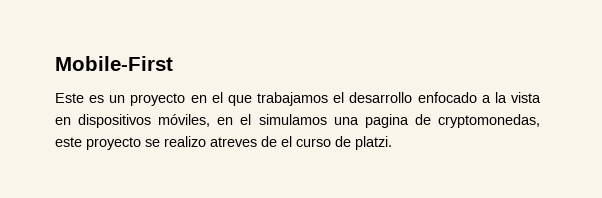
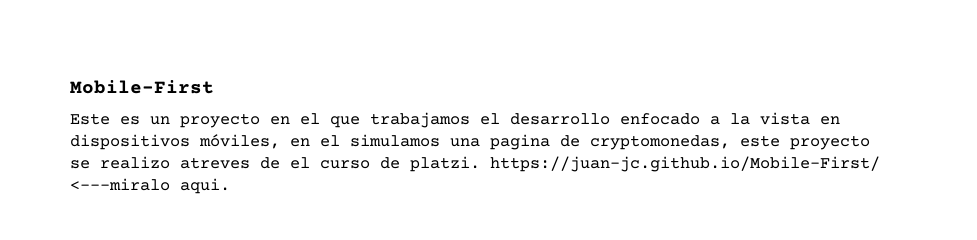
(392, 143) none -> [490,156,880,172] [70,178,230,194] https://juan-jc.github.io/Mobile-First/ <---miralo aqui.

